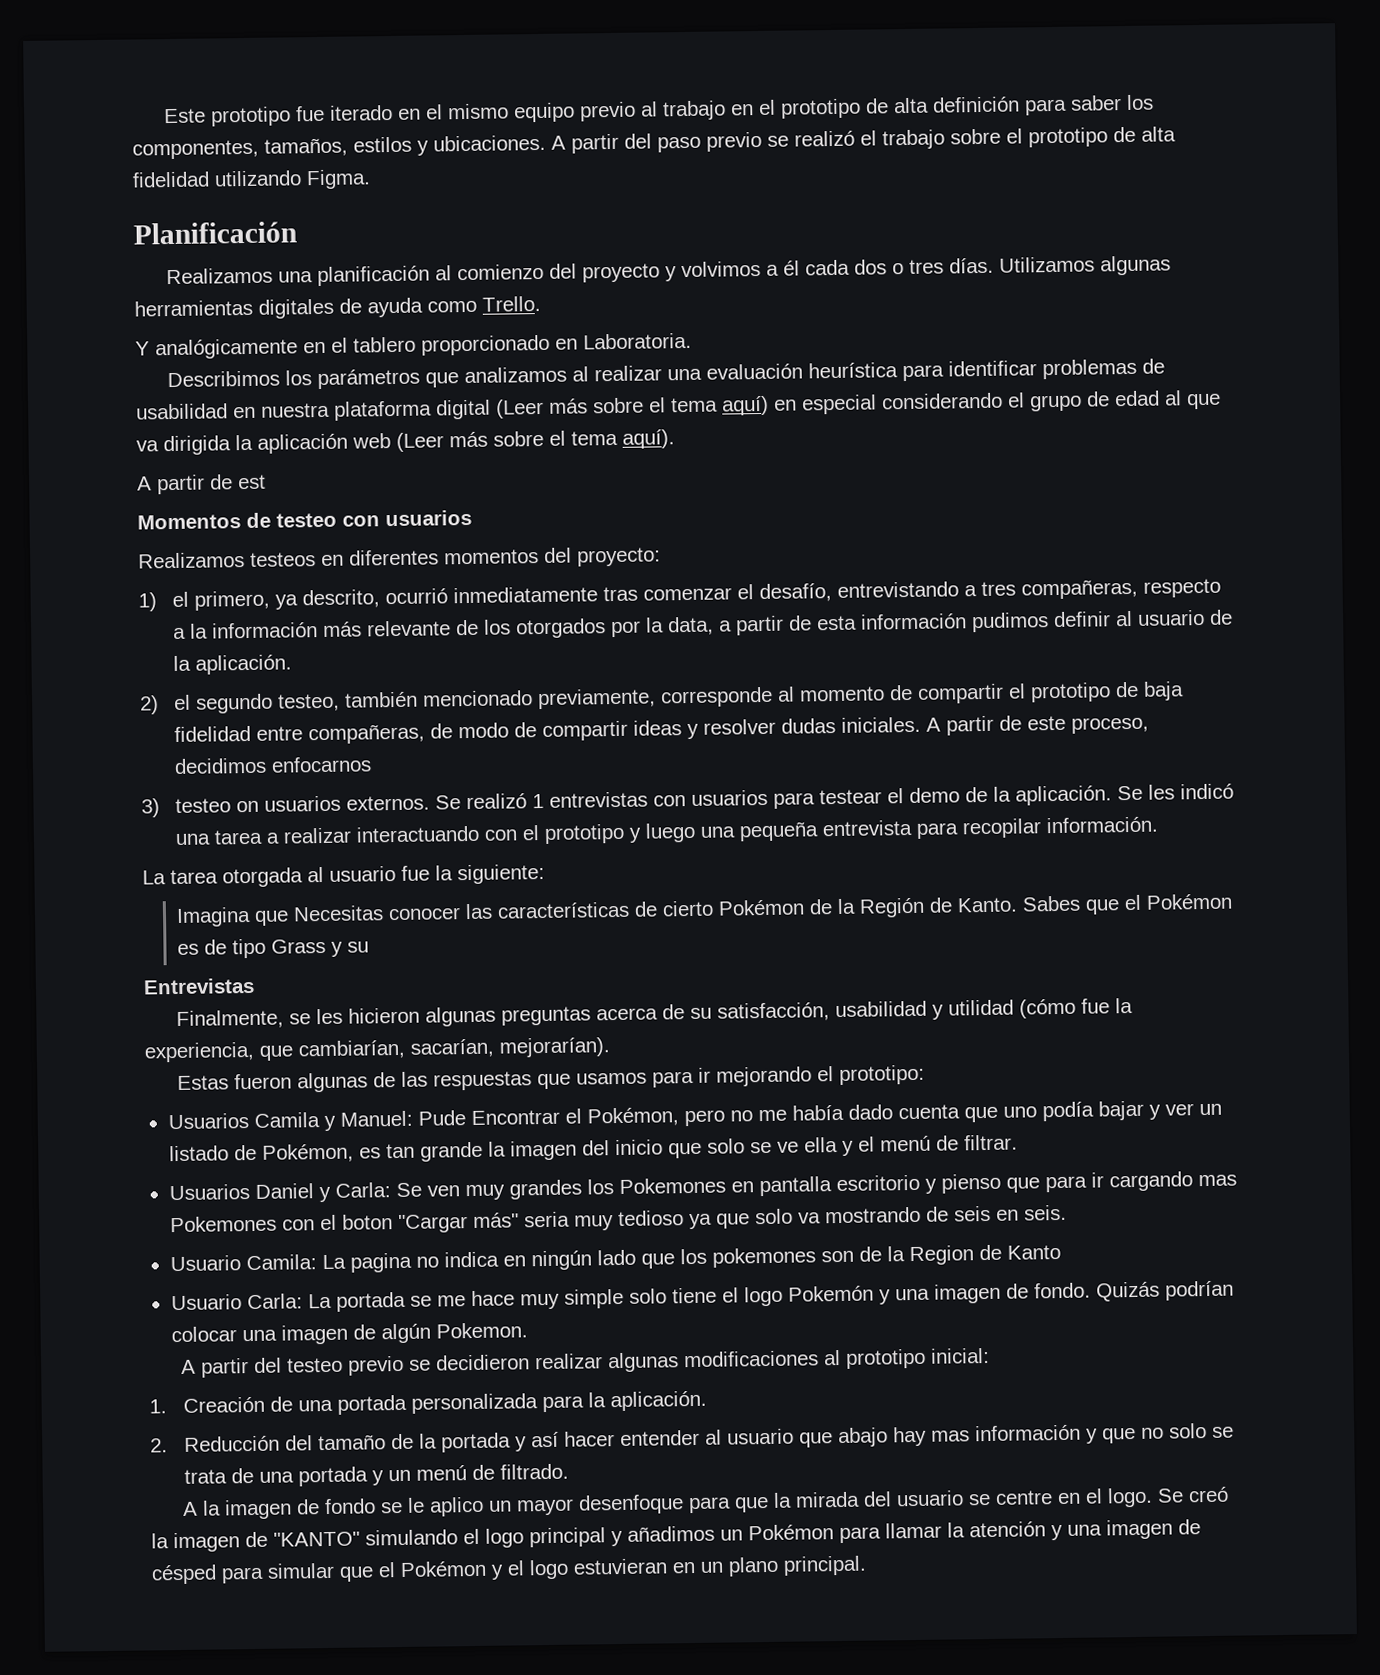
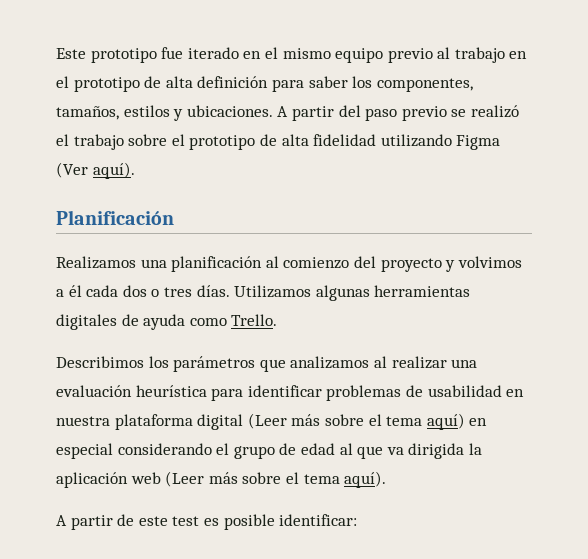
[306,169,371,190] Figma. -> [456,135,501,150] [56,162,135,179] Figma (Ver aquí).
[135,332,692,360] // Y analógicamente en el tablero proporcionado en Laboratoria. -> (278, 320) none
[238,474,266,490] [137,509,472,530] [138,547,661,569] [138,578,1222,612] [173,609,1234,640] [173,654,293,675] [140,681,1185,715] [174,715,1150,745] [174,756,373,775] [141,783,1235,818] [175,816,1159,845] [142,863,545,888] [176,893,1234,927] [177,938,370,959] [143,977,255,995] [176,997,1134,1030] [144,1037,610,1063] [177,1064,926,1093] [167,1100,1222,1132] [168,1134,1018,1163] [168,1171,1237,1203] [169,1204,1067,1234] [169,1244,1061,1273] [170,1280,1234,1312] [170,1322,528,1345] [181,1347,991,1378] [149,1390,708,1415] [150,1423,1235,1453] [184,1463,570,1487] [182,1486,1230,1520] [151,1519,1201,1553] [151,1555,867,1585] est // Momentos de testeo con usuarios // Realizamos testeos en diferentes momentos del proyecto: // 1) el primero, ya descrito, ocurrió inmediatamente tras comenzar el desafío, entrevistando a tres compañeras, respecto a la información más relevante de los otorgados por la data, a partir de esta información pudimos definir al usuario de la aplicación. // 2) el segundo testeo, también mencionado previamente, corresponde al momento de compartir el prototipo de baja fidelidad entre compañeras, de modo de compartir ideas y resolver dudas iniciales. A partir de este proceso, decidimos enfocarnos // 3) testeo on usuarios externos. Se realizó 1 entrevistas con usuarios para testear el demo de la aplicación. Se les indicó una tarea a realizar interactuando con el prototipo y luego una pequeña entrevista para recopilar información. // La tarea otorgada al usuario fue la siguiente: // Imagina que Necesitas conocer las características de cierto Pokémon de la Región de Kanto. Sabes que el Pokémon es de tipo Grass y su // Entrevistas // Finalmente, se les hicieron algunas preguntas acerca de su satisfacción, usabilidad y utilidad (cómo fue la experiencia, que cambiarían, sacarían, mejorarían). // Estas fueron algunas de las respuestas que usamos para ir mejorando el prototipo: // Usuarios Camila y Manuel: Pude Encontrar el Pokémon, pero no me había dado cuenta que uno podía bajar y ver un listado de Pokémon, es tan grande la imagen del inicio que solo se ve ella y el menú de filtrar. // Usuarios Daniel y Carla: Se ven muy grandes los Pokemones en pantalla escritorio y pienso que para ir cargando mas Pokemones con el boton "Cargar más" seria muy tedioso ya que solo va mostrando de seis en seis. // Usuario Camila: La pagina no indica en ningún lado que los pokemones son de la Region de Kanto // Usuario Carla: La portada se me hace muy simple solo tiene el logo Pokemón y una imagen de fondo. Quizás podrían colocar una imagen de algún Pokemon. // A partir del testeo previo se decidieron realizar algunas modificaciones al prototipo inicial: // 1. Creación de una portada personalizada para la aplicación. // 2. Reducción del tamaño de la portada y así hacer entender al usuario que abajo hay mas información y que no solo se trata de una portada y un menú de filtrado. // A la imagen de fondo se le aplico un mayor desenfoque para que la mirada del usuario se centre en el logo. Se creó la imagen de "KANTO" simulando el logo principal y añadimos un Pokémon para llamar la atención y una imagen de césped para simular que el Pokémon y el logo estuvieran en un plano principal. -> [138,514,358,530] este test es posible identificar:

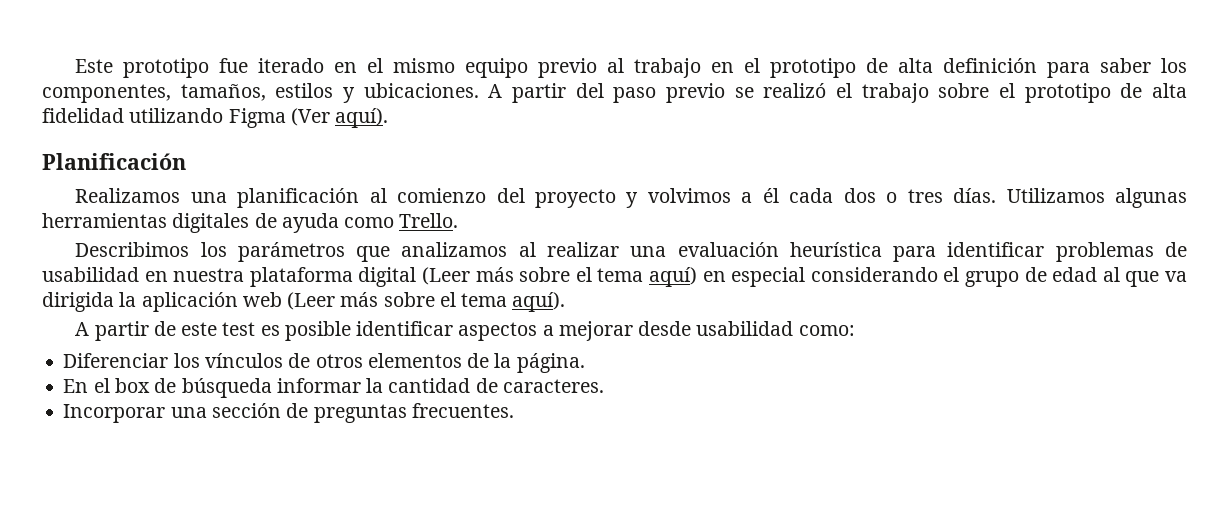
[279,514,358,526] identificar: -> [356,321,855,341] [63,353,585,373] [63,378,604,398] [63,403,514,423] identificar aspectos a mejorar desde usabilidad como: // Diferenciar los vínculos de otros elementos de la página. // En el box de búsqueda informar la cantidad de caracteres. // Incorporar una sección de preguntas frecuentes.

